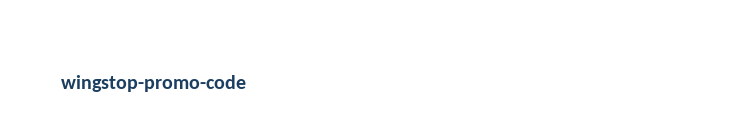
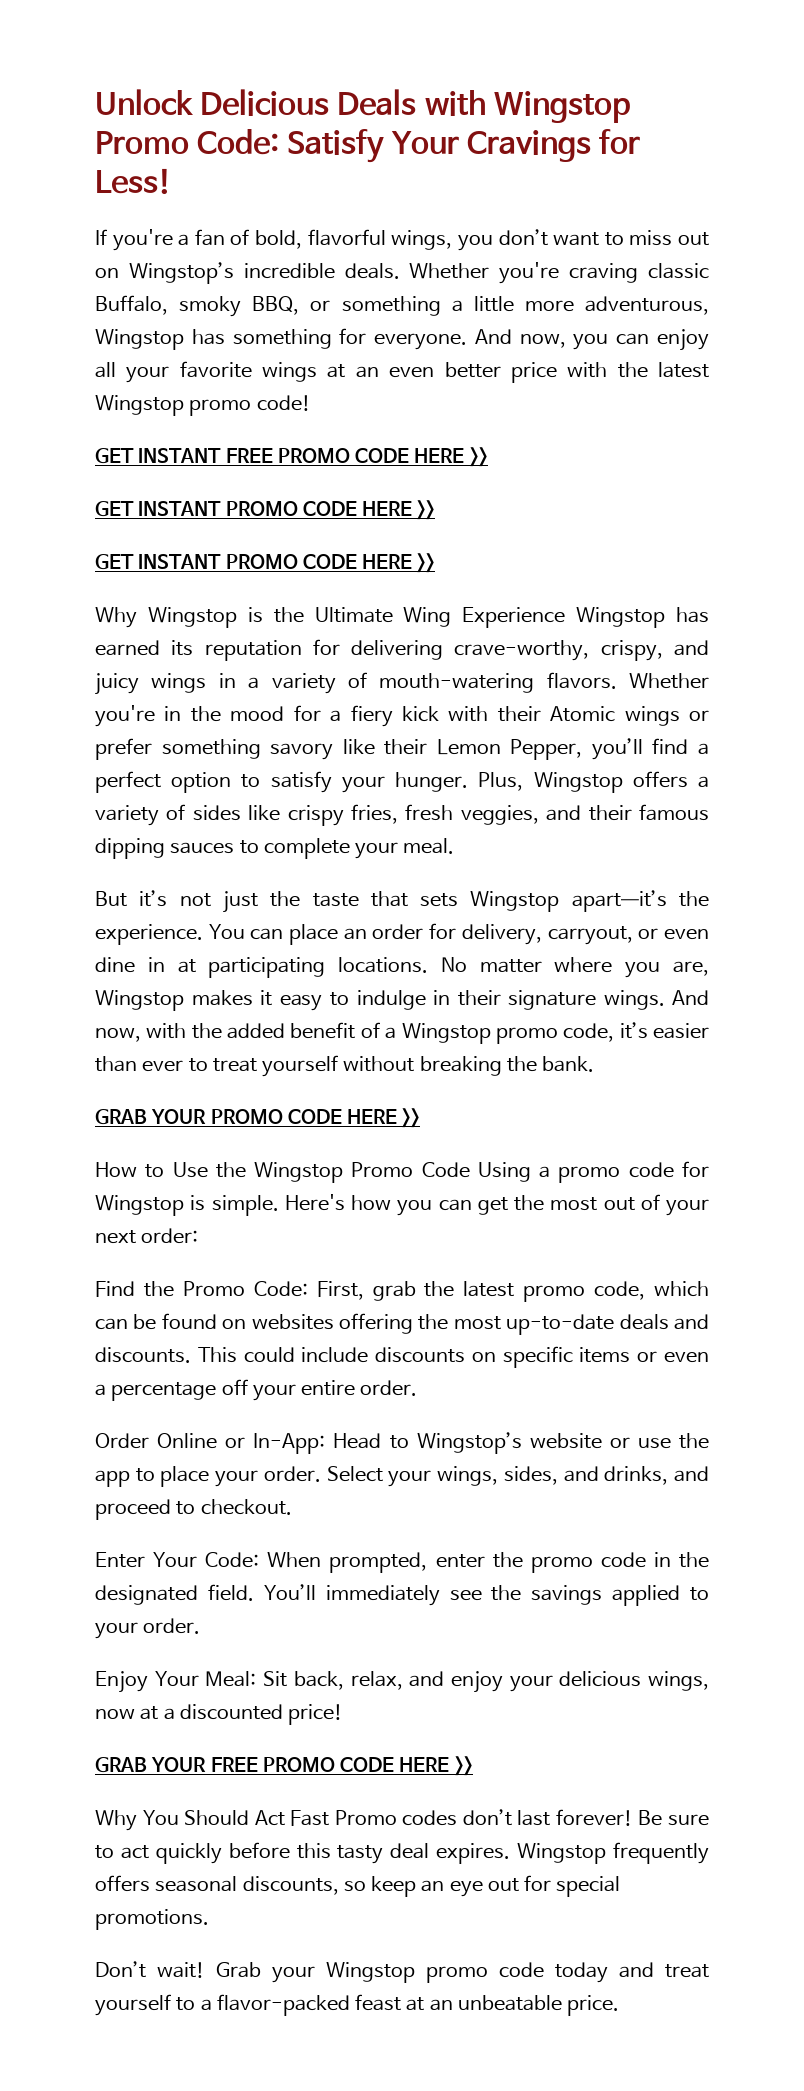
[61,75,246,92] wingstop-promo-code -> [95,89,630,123] [95,129,641,163] [95,168,172,195] [95,229,709,251] [95,262,710,284] [95,295,709,317] [95,328,709,351] [95,361,709,383] [95,395,311,416] [95,447,488,467] [95,500,436,520] [95,553,436,573] [95,607,710,628] [95,639,710,661] [95,672,709,695] [95,705,709,727] [95,738,709,760] [95,771,709,793] [95,804,710,826] [95,838,455,859] [95,890,709,913] [95,923,709,945] [95,957,709,978] [95,990,709,1011] [95,1022,710,1044] [95,1055,595,1077] [95,1108,421,1128] [95,1161,709,1183] [95,1194,709,1216] [95,1228,199,1244] [95,1281,709,1302] [95,1313,710,1335] [95,1346,709,1368] [95,1379,418,1401] [95,1432,710,1454] [95,1466,710,1487] [95,1499,292,1520] [95,1552,709,1573] [95,1584,709,1606] [95,1618,201,1639] [95,1671,709,1693] [95,1704,344,1725] [95,1756,473,1776] [95,1809,709,1831] [95,1842,709,1864] [95,1875,621,1897] [95,1909,209,1930] [95,1961,709,1983] [95,1994,620,2016] Unlock Delicious Deals with Wingstop Promo Code: Satisfy Your Cravings for Less! // If you're a fan of bold, flavorful wings, you don’t want to miss out on Wingstop’s incredible deals. Whether you're craving classic Buffalo, smoky BBQ, or something a little more adventurous, Wingstop has something for everyone. And now, you can enjoy all your favorite wings at an even better price with the latest Wingstop promo code! // GET INSTANT FREE PROMO CODE HERE >> // GET INSTANT PROMO CODE HERE >> // GET INSTANT PROMO CODE HERE >> // Why Wingstop is the Ultimate Wing Experience Wingstop has earned its reputation for delivering crave-worthy, crispy, and juicy wings in a variety of mouth-watering flavors. Whether you're in the mood for a fiery kick with their Atomic wings or prefer something savory like their Lemon Pepper, you’ll find a perfect option to satisfy your hunger. Plus, Wingstop offers a variety of sides like crispy fries, fresh veggies, and their famous dipping sauces to complete your meal. // But it’s not just the taste that sets Wingstop apart—it’s the experience. You can place an order for delivery, carryout, or even dine in at participating locations. No matter where you are, Wingstop makes it easy to indulge in their signature wings. And now, with the added benefit of a Wingstop promo code, it’s easier than ever to treat yourself without breaking the bank. // GRAB YOUR PROMO CODE HERE >> // How to Use the Wingstop Promo Code Using a promo code for Wingstop is simple. Here's how you can get the most out of your next order: // Find the Promo Code: First, grab the latest promo code, which can be found on websites offering the most up-to-date deals and discounts. This could include discounts on specific items or even a percentage off your entire order. // Order Online or In-App: Head to Wingstop’s website or use the app to place your order. Select your wings, sides, and drinks, and proceed to checkout. // Enter Your Code: When prompted, enter the promo code in the designated field. You’ll immediately see the savings applied to your order. // Enjoy Your Meal: Sit back, relax, and enjoy your delicious wings, now at a discounted price! // GRAB YOUR FREE PROMO CODE HERE >> // Why You Should Act Fast Promo codes don’t last forever! Be sure to act quickly before this tasty deal expires. Wingstop frequently offers seasonal discounts, so keep an eye out for special promotions. // Don’t wait! Grab your Wingstop promo code today and treat yourself to a flavor-packed feast at an unbeatable price.

